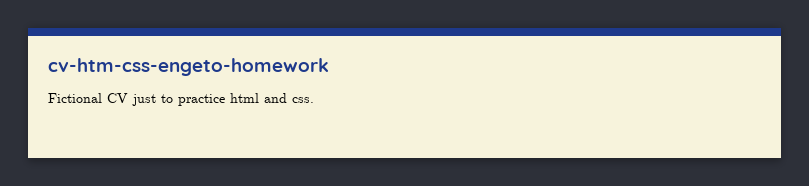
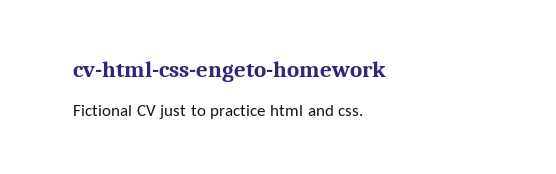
[48,58,329,76] cv-htm-css-engeto-homework -> [73,61,386,82] cv-html-css-engeto-homework

